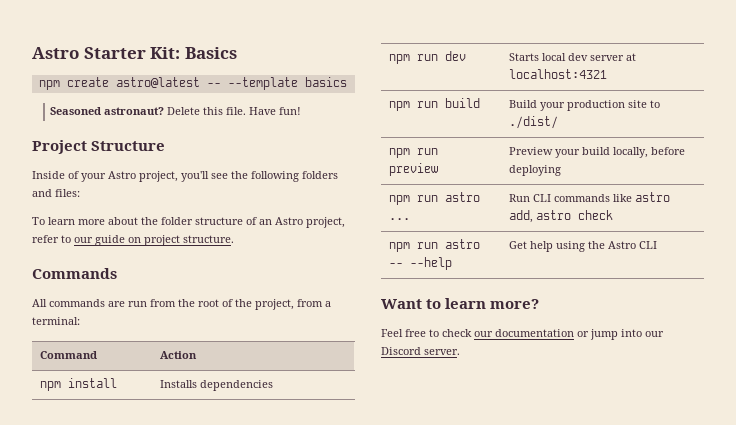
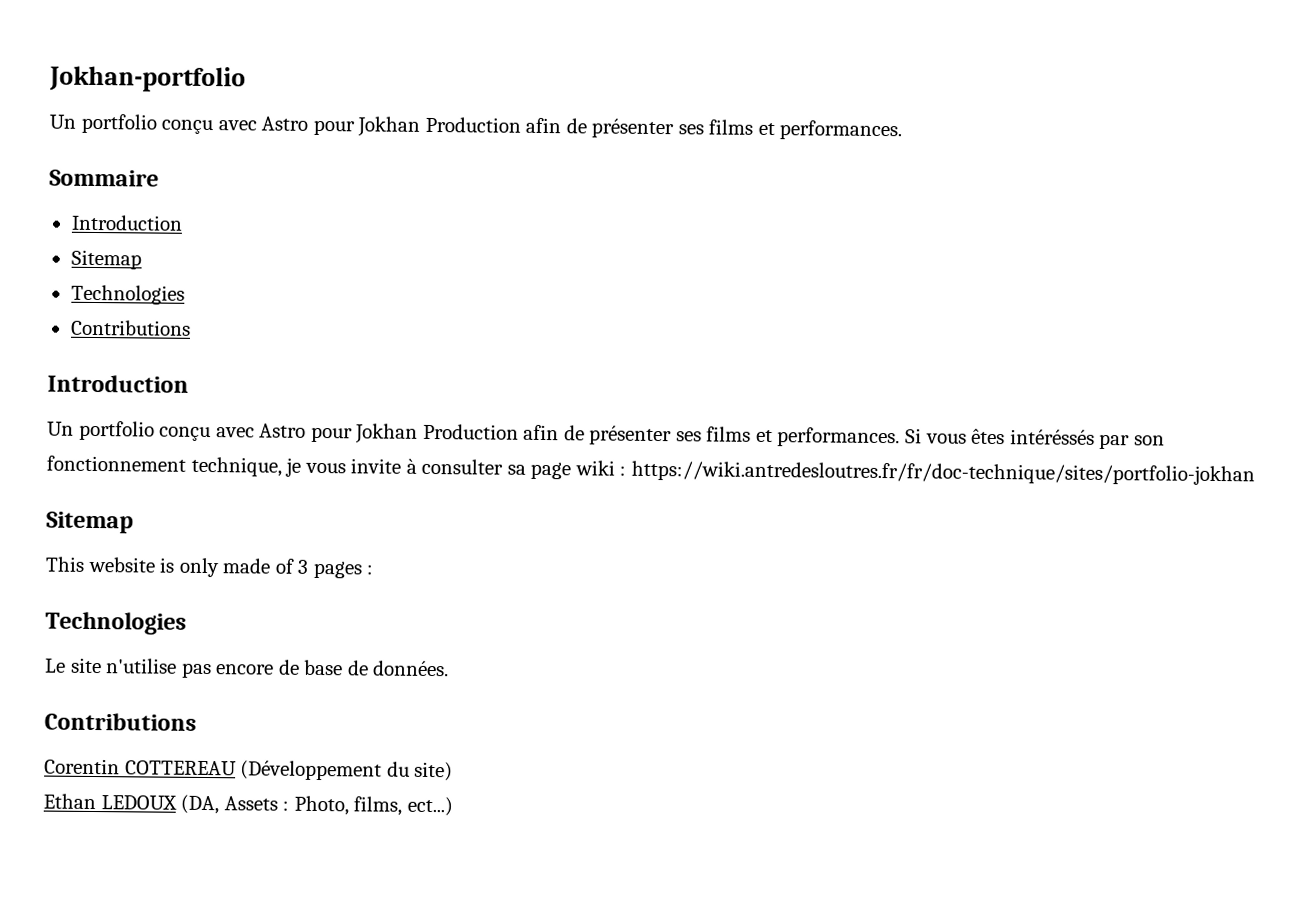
[32,47,237,59] [38,77,347,90] [50,107,302,115] [32,140,166,154] [32,171,338,182] [32,189,80,197] [32,217,345,228] [32,235,234,246] [32,268,117,279] [32,299,331,310] [32,317,80,325] [40,351,98,359] [160,351,198,359] [40,378,118,391] [160,380,274,391] [389,51,467,64] [509,53,637,61] [509,69,608,79] [389,98,481,111] [509,100,661,111] [509,116,559,129] [389,148,439,158] [389,163,439,176] [509,147,686,158] [509,165,562,176] [389,192,481,205] [389,218,411,220] [509,192,671,202] [509,210,614,223] [389,239,481,252] [389,257,453,270] [509,241,658,252] [381,298,540,309] [381,329,664,340] [381,347,460,355] Astro Starter Kit: Basics // npm create astro@latest -- --template basics // Seasoned astronaut? Delete this file. Have fun! // Project Structure // Inside of your Astro project, you'll see the following folders and files: // To learn more about the folder structure of an Astro project, refer to our guide on project structure. // Commands // All commands are run from the root of the project, from a terminal: // Command | Action // npm install | Installs dependencies // npm run dev | Starts local dev server at localhost:4321 // npm run build | Build your production site to ./dist/ // npm run preview | Preview your build locally, before deploying // npm run astro ... | Run CLI commands like astro add, astro check // npm run astro -- --help | Get help using the Astro CLI // Want to learn more? // Feel free to check our documentation or jump into our Discord server. -> [49,65,246,93] [49,113,903,141] [49,169,159,187] [70,214,183,231] [70,249,142,270] [70,284,185,305] [70,319,191,336] [47,374,189,393] [47,420,1165,450] [46,455,1255,486] [46,511,134,534] [45,556,374,579] [45,611,187,635] [45,657,450,679] [44,712,197,731] [44,758,454,782] [43,793,453,817] Jokhan-portfolio // Un portfolio conçu avec Astro pour Jokhan Production afin de présenter ses films et performances. // Sommaire // Introduction // Sitemap // Technologies // Contributions // Introduction // Un portfolio conçu avec Astro pour Jokhan Production afin de présenter ses films et performances. Si vous êtes intéréssés par son fonctionnement technique, je vous invite à consulter sa page wiki : https://wiki.antredesloutres.fr/fr/doc-technique/sites/portfolio-jokhan // Sitemap // This website is only made of 3 pages : // Technologies // Le site n'utilise pas encore de base de données. // Contributions // Corentin COTTEREAU (Développement du site) // Ethan LEDOUX (DA, Assets : Photo, films, ect...)

